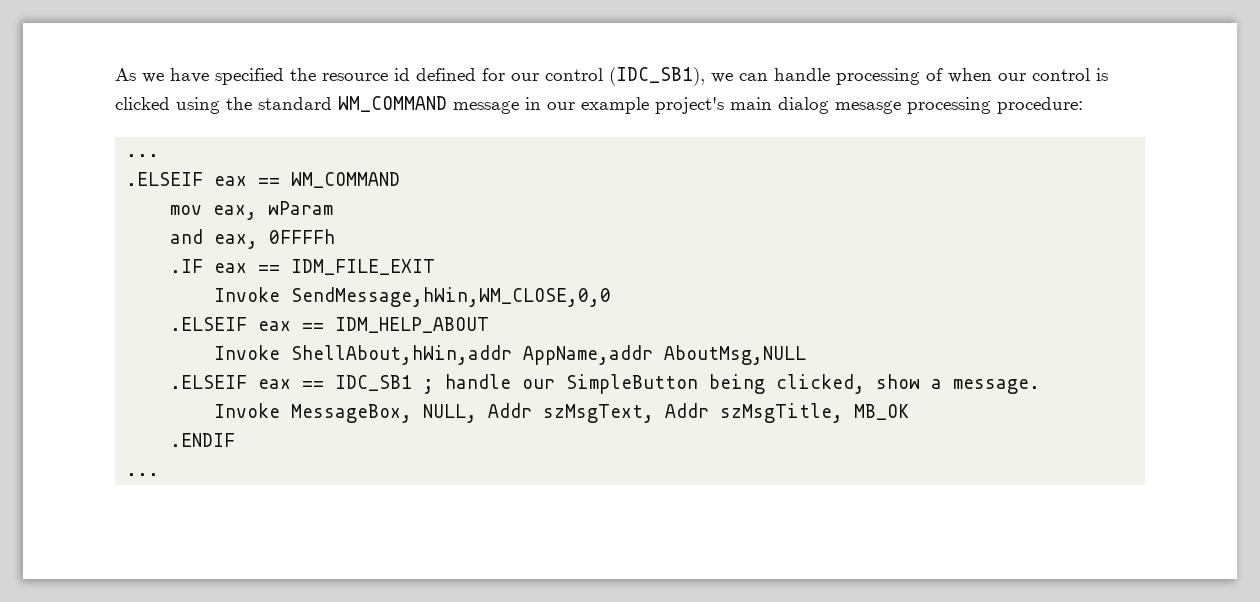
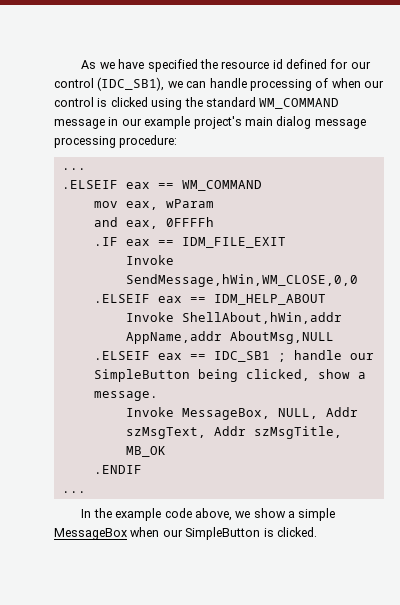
[835,101,901,114] mesasge -> [314,119,366,129] message
(160, 474) none -> [81,508,336,521] [54,527,317,540] // In the example code above, we show a simple MessageBox when our SimpleButton is clicked.

